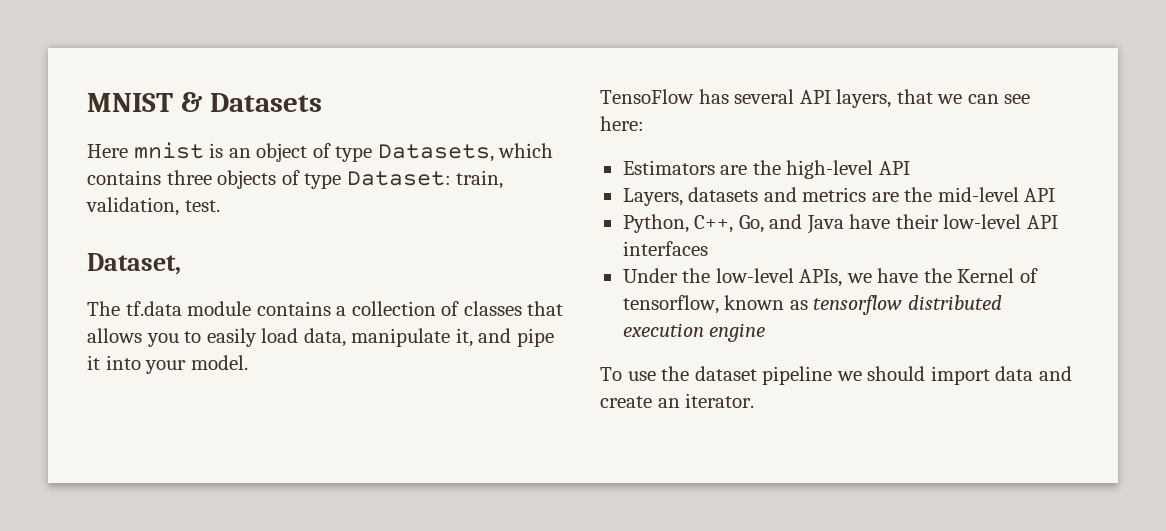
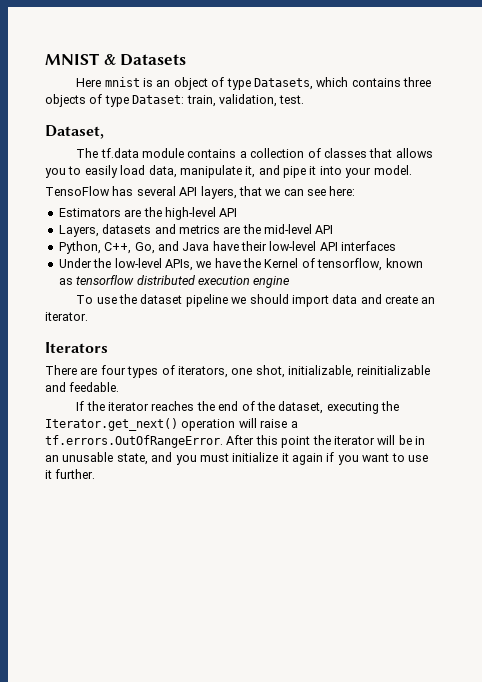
(755, 400) none -> [45,342,108,353] [45,365,431,378] [45,382,120,392] [76,401,400,414] [45,418,298,431] [45,435,425,448] [45,452,428,465] [45,469,96,479] // Iterators // There are four types of iterators, one shot, initializable, reinitializable and feedable. // If the iterator reaches the end of the dataset, executing the Iterator.get_next() operation will raise a tf.errors.OutOfRangeError. After this point the iterator will be in an unusable state, and you must initialize it again if you want to use it further.

